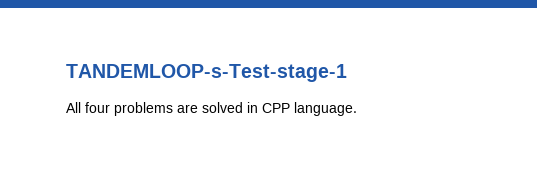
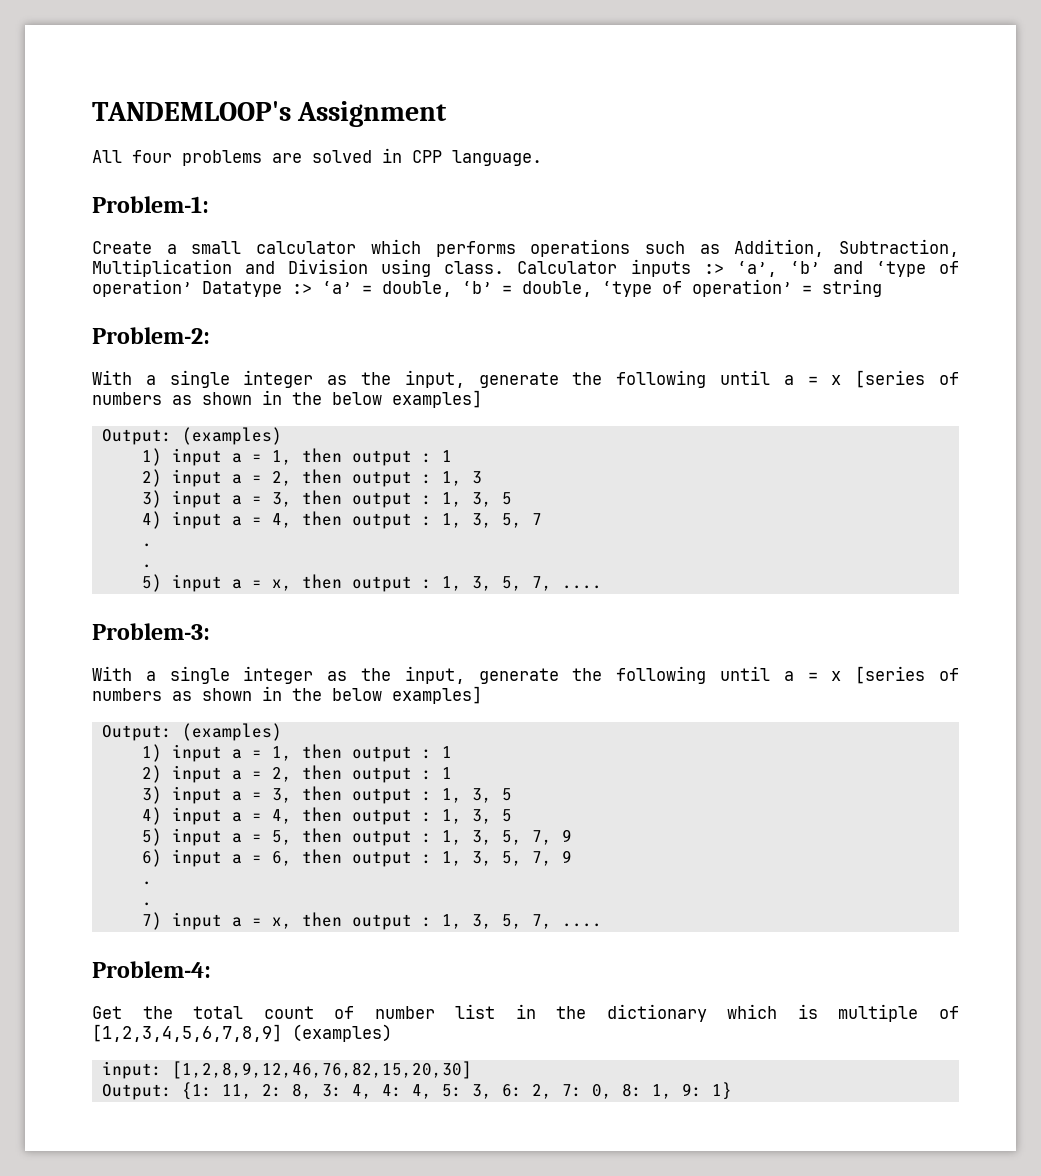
[66,64,347,82] TANDEMLOOP-s-Test-stage-1 -> [92,101,448,127] TANDEMLOOP's Assignment
(357, 109) none -> [92,196,209,213] [92,239,960,257] [92,259,960,277] [92,279,882,297] [92,327,210,344] [92,370,959,388] [92,390,482,408] [101,427,282,445] [141,448,452,466] [141,469,482,487] [141,490,512,508] [141,511,542,529] [141,543,152,547] [141,564,152,568] [141,574,602,592] [92,623,210,640] [92,666,959,684] [92,686,482,704] [101,723,282,741] [141,744,452,762] [141,765,452,783] [141,786,512,804] [141,807,512,825] [141,828,572,846] [141,849,572,867] [141,881,152,885] [141,902,152,906] [141,912,602,930] [92,961,211,978] [92,1004,960,1022] [92,1024,392,1042] [101,1061,472,1079] [101,1082,732,1100] // Problem-1: // Create a small calculator which performs operations such as Addition, Subtraction, Multiplication and Division using class. Calculator inputs :> ‘a’, ‘b’ and ‘type of operation’ Datatype :> ‘a’ = double, ‘b’ = double, ‘type of operation’ = string // Problem-2: // With a single integer as the input, generate the following until a = x [series of numbers as shown in the below examples] // Output: (examples) // 1) input a = 1, then output : 1 // 2) input a = 2, then output : 1, 3 // 3) input a = 3, then output : 1, 3, 5 // 4) input a = 4, then output : 1, 3, 5, 7 // . // . // 5) input a = x, then output : 1, 3, 5, 7, .... // Problem-3: // With a single integer as the input, generate the following until a = x [series of numbers as shown in the below examples] // Output: (examples) // 1) input a = 1, then output : 1 // 2) input a = 2, then output : 1 // 3) input a = 3, then output : 1, 3, 5 // 4) input a = 4, then output : 1, 3, 5 // 5) input a = 5, then output : 1, 3, 5, 7, 9 // 6) input a = 6, then output : 1, 3, 5, 7, 9 // . // . // 7) input a = x, then output : 1, 3, 5, 7, .... // Problem-4: // Get the total count of number list in the dictionary which is multiple of [1,2,3,4,5,6,7,8,9] (examples) // input: [1,2,8,9,12,46,76,82,15,20,30] // Output: {1: 11, 2: 8, 3: 4, 4: 4, 5: 3, 6: 2, 7: 0, 8: 1, 9: 1}

